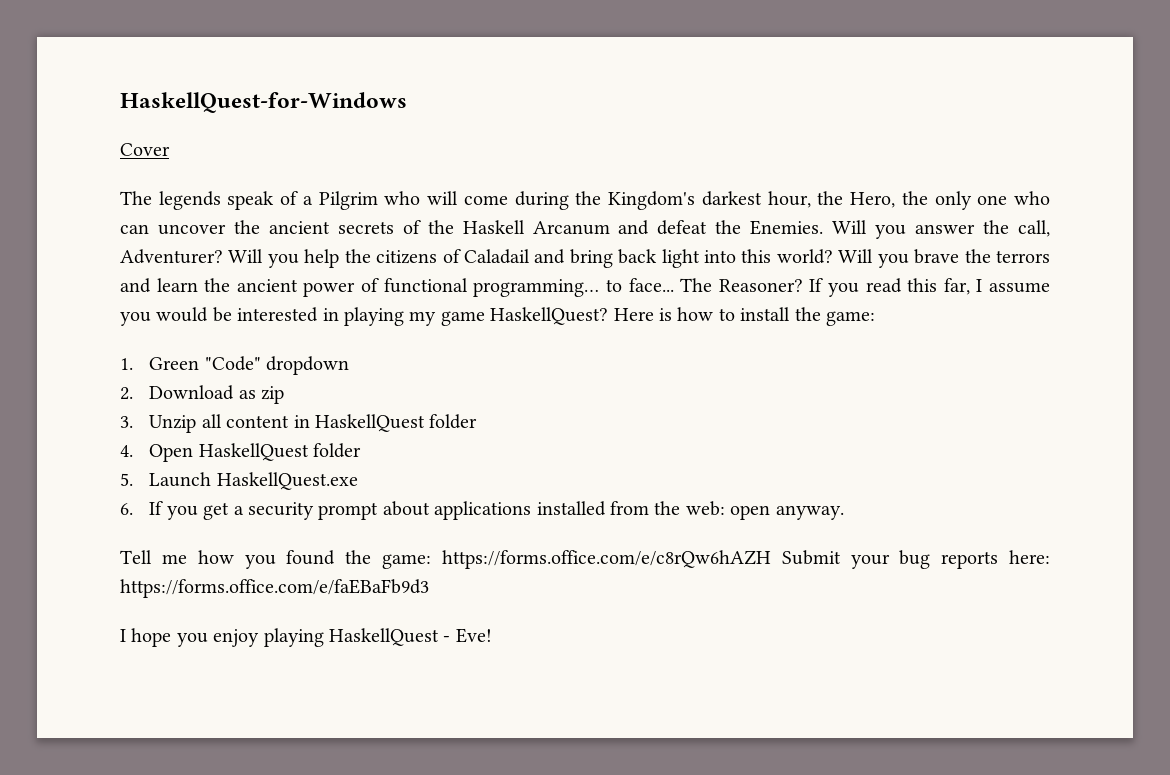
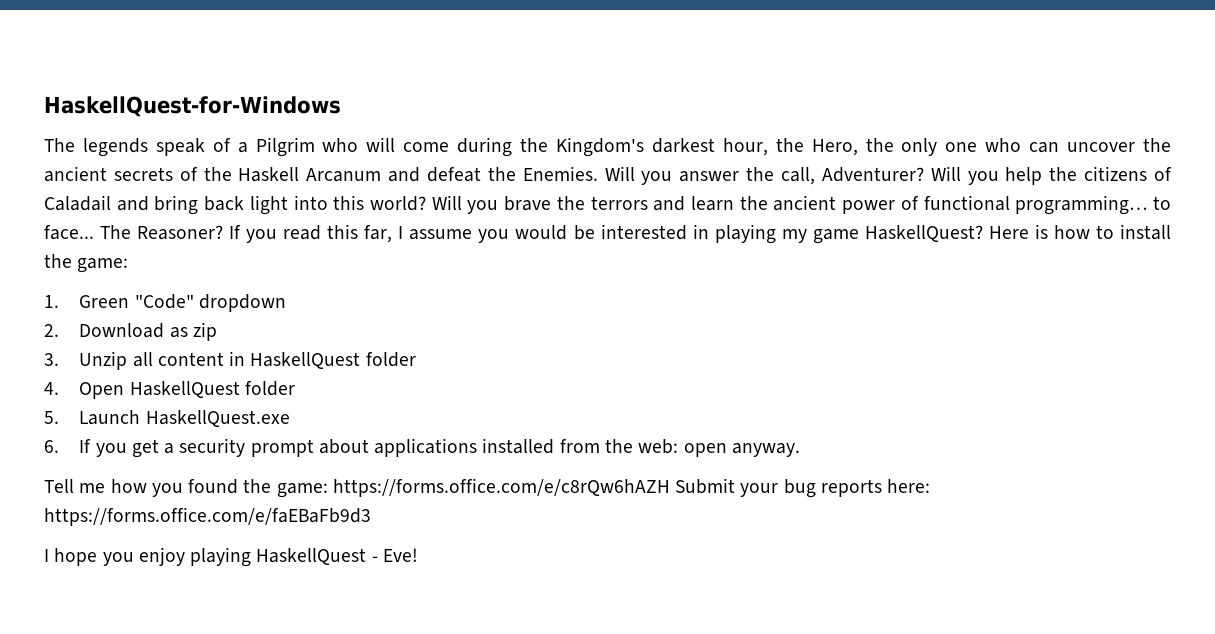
[120,143,170,156] // Cover -> (341, 106) none

